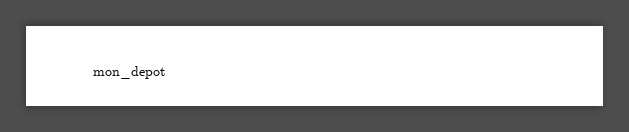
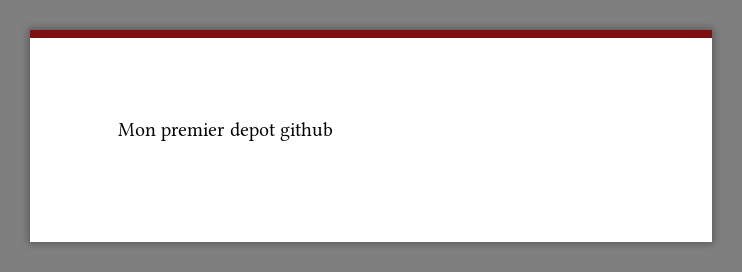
[93,66,165,79] mon_depot -> [118,122,334,141] Mon premier depot github

